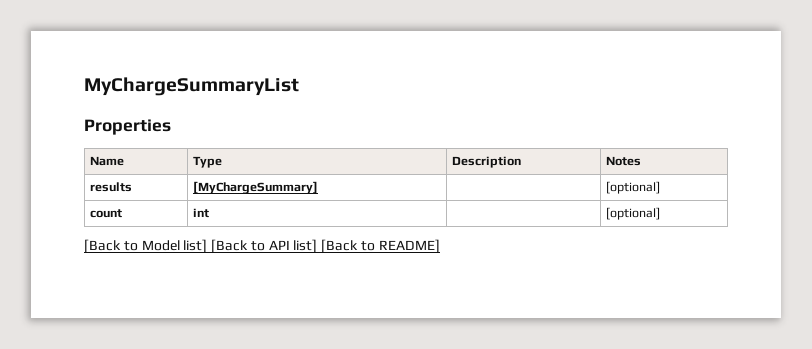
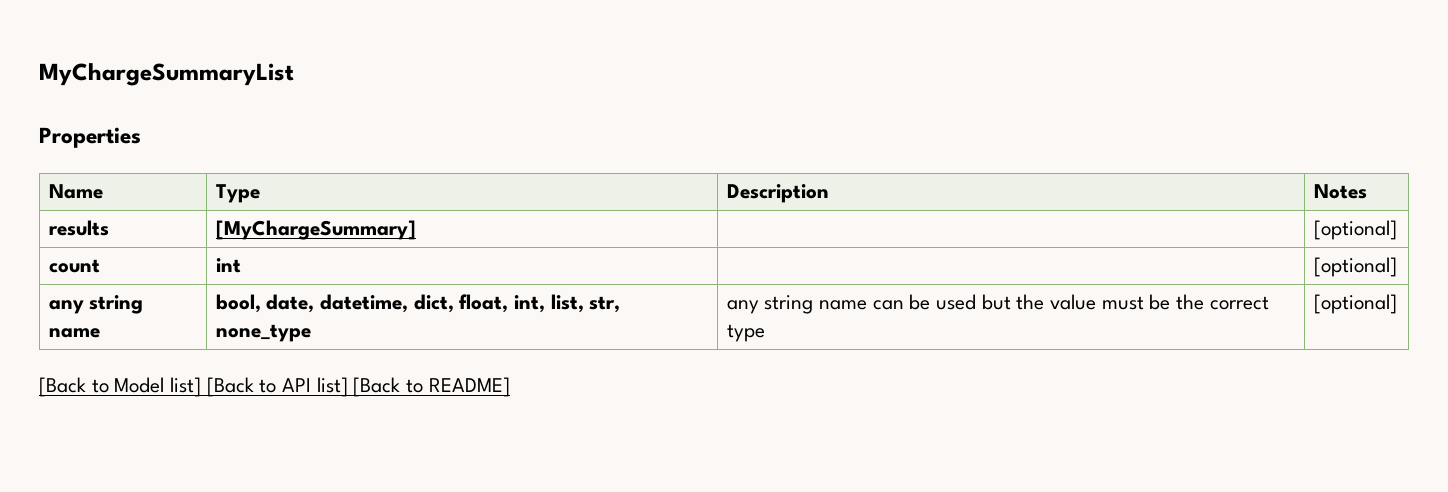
(661, 213) none -> [48,295,144,314] [48,328,100,338] [215,294,621,313] [215,324,311,342] [726,294,1269,314] [726,324,765,342] [1313,294,1397,314] // any string name | bool, date, datetime, dict, float, int, list, str, none_type | any string name can be used but the value must be the correct type | [optional]

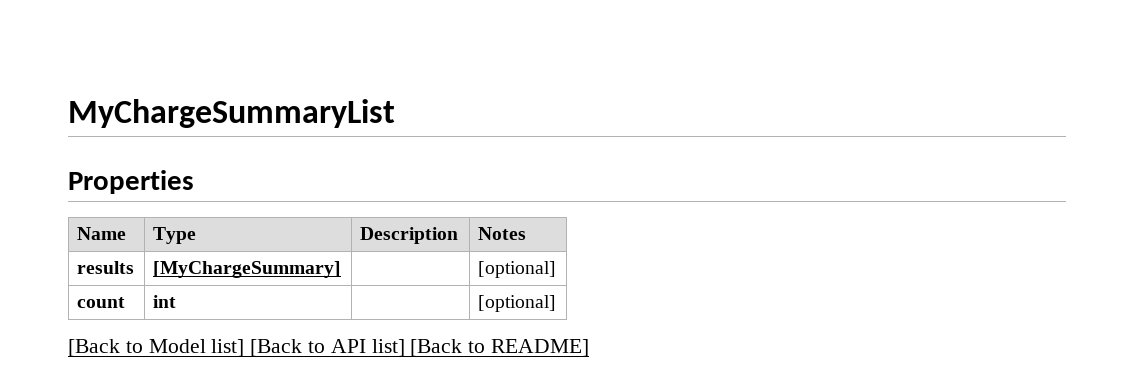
[48,295,144,314] [48,328,100,338] [215,294,621,313] [215,324,311,342] [726,294,1269,314] [726,324,765,342] [1313,294,1397,314] // any string name | bool, date, datetime, dict, float, int, list, str, none_type | any string name can be used but the value must be the correct type | [optional] -> (557, 303) none

